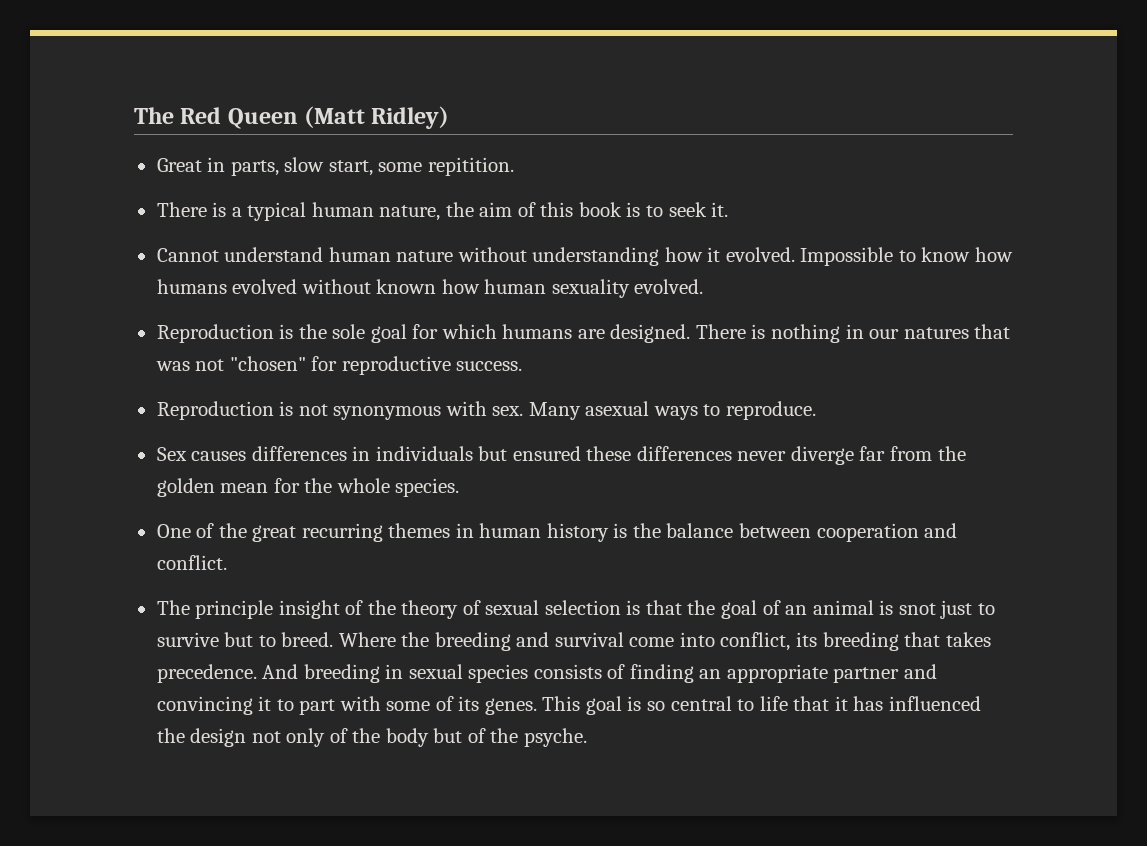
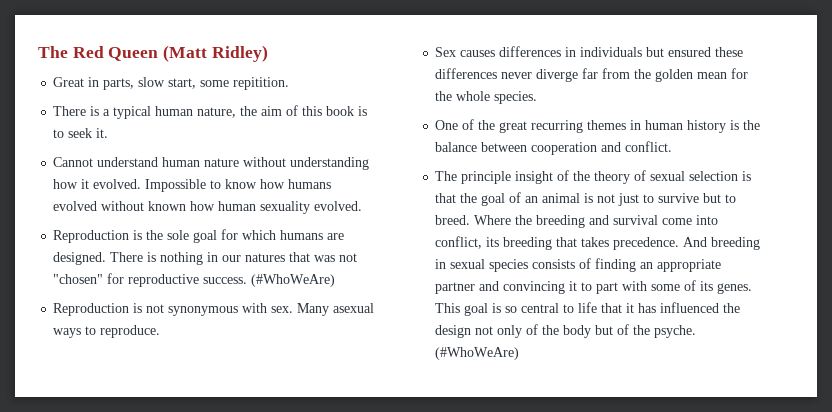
(523, 366) none -> [251,274,336,287] (#WhoWeAre)
[898,603,936,615] snot -> [597,194,616,203] not
(587, 737) none -> [435,347,520,360] (#WhoWeAre)

